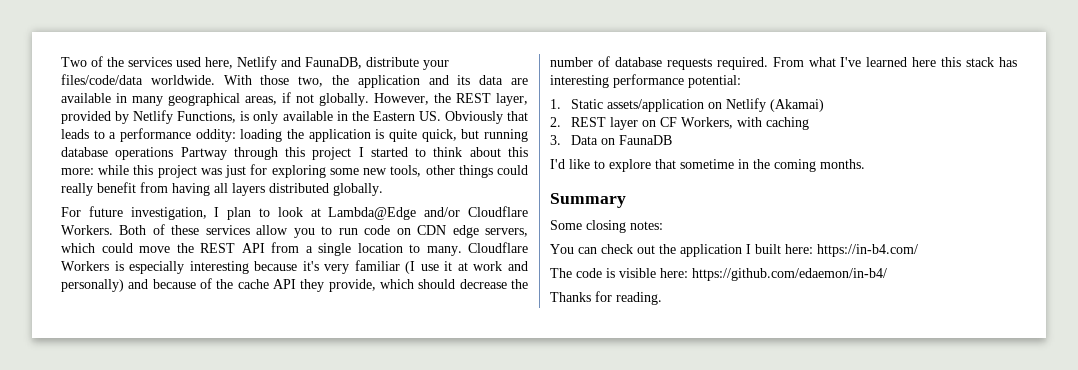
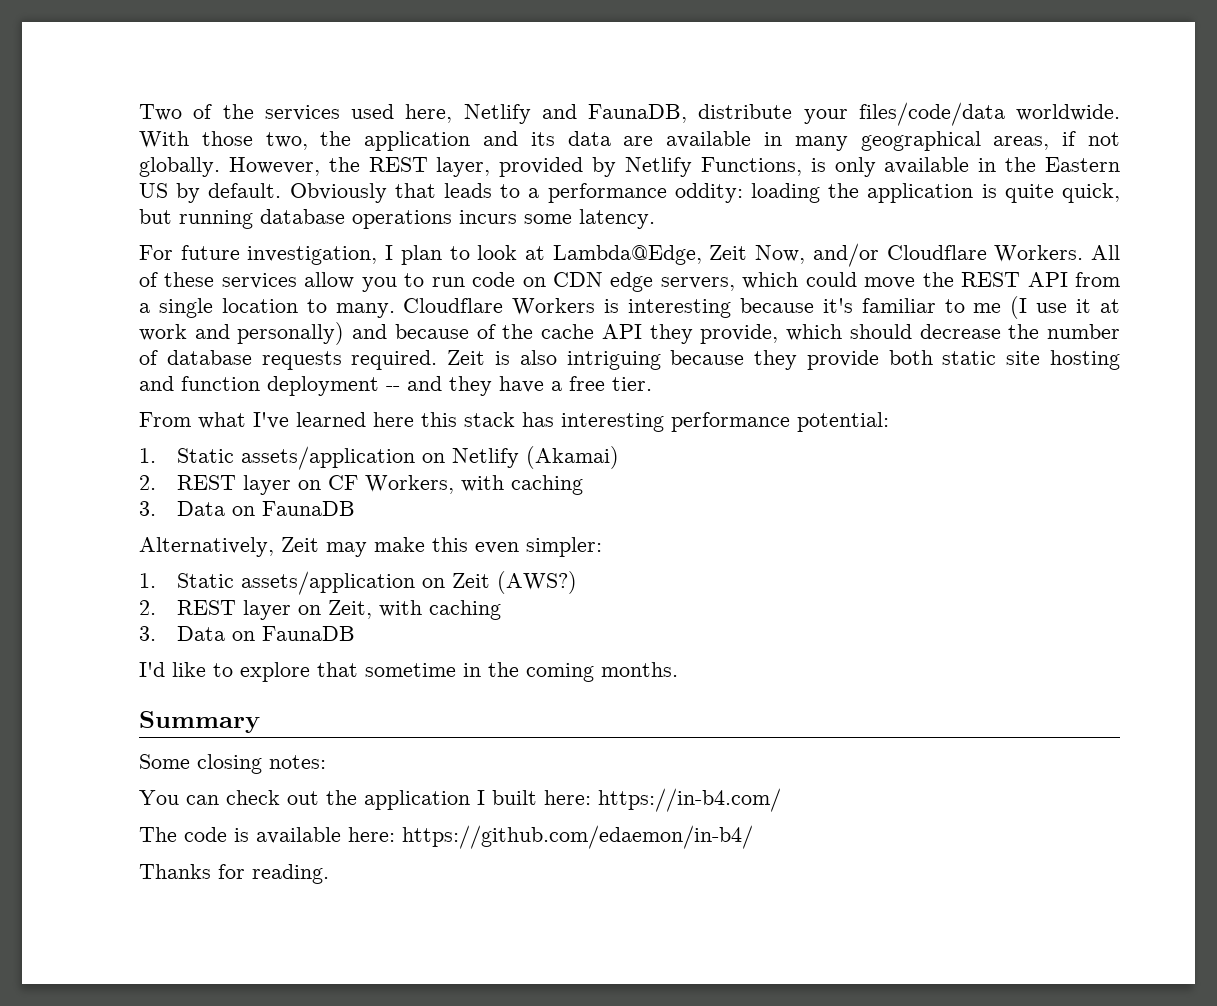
[418,111,441,121] US. -> [139,183,282,203] US by default.
[180,147,528,160] [61,164,528,178] [61,182,383,196] Partway through this project I started to think about this more: while this project was just for exploring some new tools, other things could really benefit from having all layers distributed globally. -> [459,209,655,229] incurs some latency.
[328,207,417,220] Lambda@Edge -> [552,245,806,265] Lambda@Edge, Zeit Now,
[119,225,147,235] Both -> [1090,245,1120,260] All
[129,261,185,274] especially -> (620, 306) none
[324,260,400,274] very familiar -> [861,298,1002,313] familiar to me
(768, 63) none -> [447,350,1121,370] [139,376,652,396] Zeit is also intriguing because they provide both static site hosting and function deployment -- and they have a free tier. //
(672, 140) none -> [139,537,602,557] [139,571,577,595] [139,600,501,620] [139,626,355,641] // Alternatively, Zeit may make this even simpler: // 1. Static assets/application on Zeit (AWS?) // 2. REST layer on Zeit, with caching // 3. Data on FaunaDB
[619,268,656,278] visible -> [256,827,341,844] available

